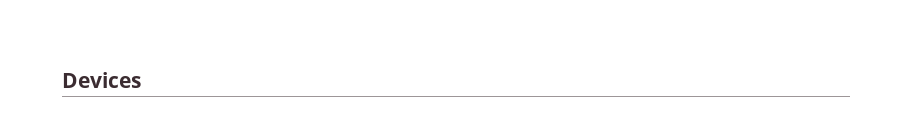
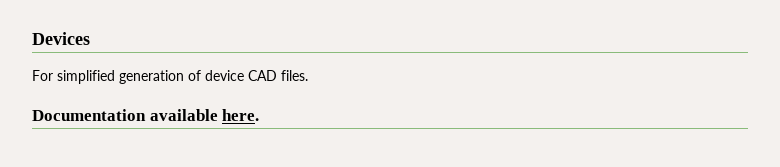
(141, 80) none -> [32,70,308,84] [32,109,260,121] // For simplified generation of device CAD files. // Documentation available here.

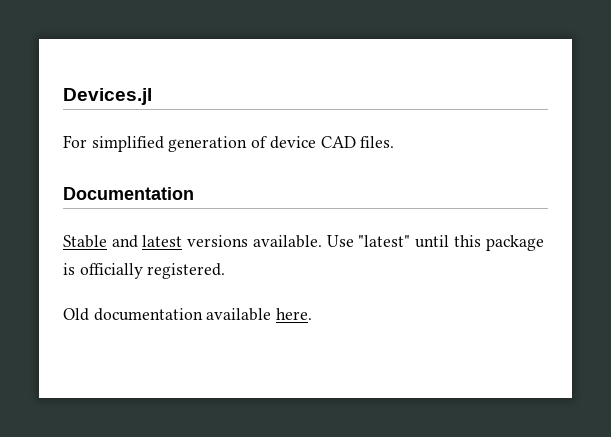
[32,32,90,45] Devices -> [63,88,152,105] Devices.jl
(146, 115) none -> [63,235,544,251] [63,263,226,279] [63,308,203,321] // Stable and latest versions available. Use "latest" until this package is officially registered. // Old documentation

